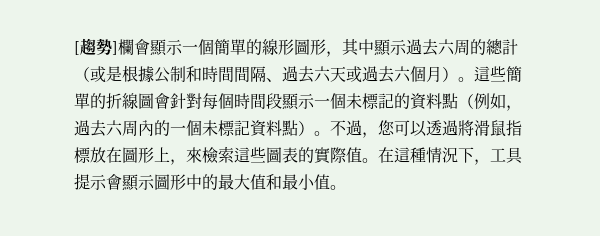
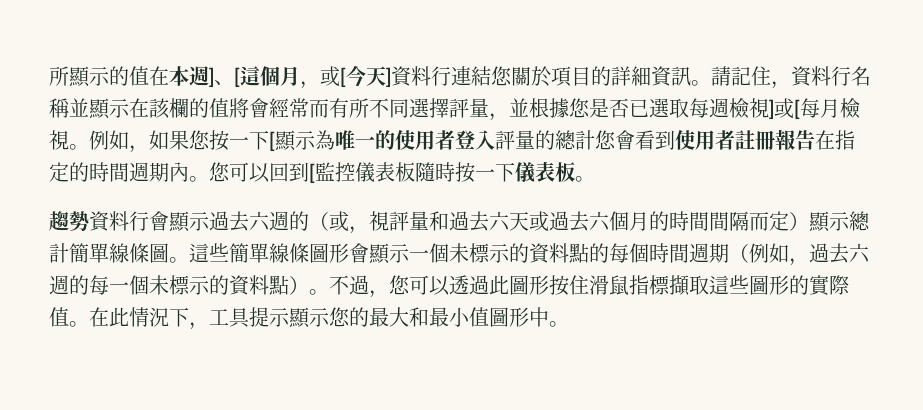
[74,38,518,57] [74,65,282,83] [趨勢]欄會顯示一個簡單的線形圖形，其中顯示過去六周的總計（或是根據公制和時間間隔、 -> [49,65,871,89] [49,98,860,121] [49,129,855,153] [49,162,595,184] [49,211,449,234] 所顯示的值在本週]、[這個月，或[今天]資料行連結您關於項目的詳細資訊。請記住，資料行名稱並顯示在該欄的值將會經常而有所不同選擇評量，並根據您是否已選取每週檢視]或[每月檢視。例如，如果您按一下[顯示為唯一的使用者登入評量的總計您會看到使用者註冊報告在指定的時間週期內。您可以回到[監控儀表板隨時按一下儀表板。 // 趨勢資料行會顯示過去六週的（或，視評量和
[442,66,522,82] [74,93,282,110] ）。這些簡單的折線圖會針對每個時間段 -> [649,211,870,232] [49,243,369,263] 的時間間隔而定）顯示總計簡單線條圖。這些簡單線條圖形會
[378,93,458,110] 記的資料點 -> [489,243,729,264] 示的資料點的每個時間週期
[122,120,250,137] 周內的一個未標記 -> [49,275,229,295] 週的每一個未標示的
[458,120,522,137] [74,146,298,165] 將滑鼠指標放在圖形上，來檢索這些圖表 -> [489,275,789,296] 此圖形按住滑鼠指標擷取這些圖形
[394,147,426,163] 這種 -> [109,307,129,327] 此
[106,174,266,191] 會顯示圖形中的最大值 -> [288,307,409,328] 顯示您的最大
(330, 182) none -> [489,307,549,327] 圖形中

